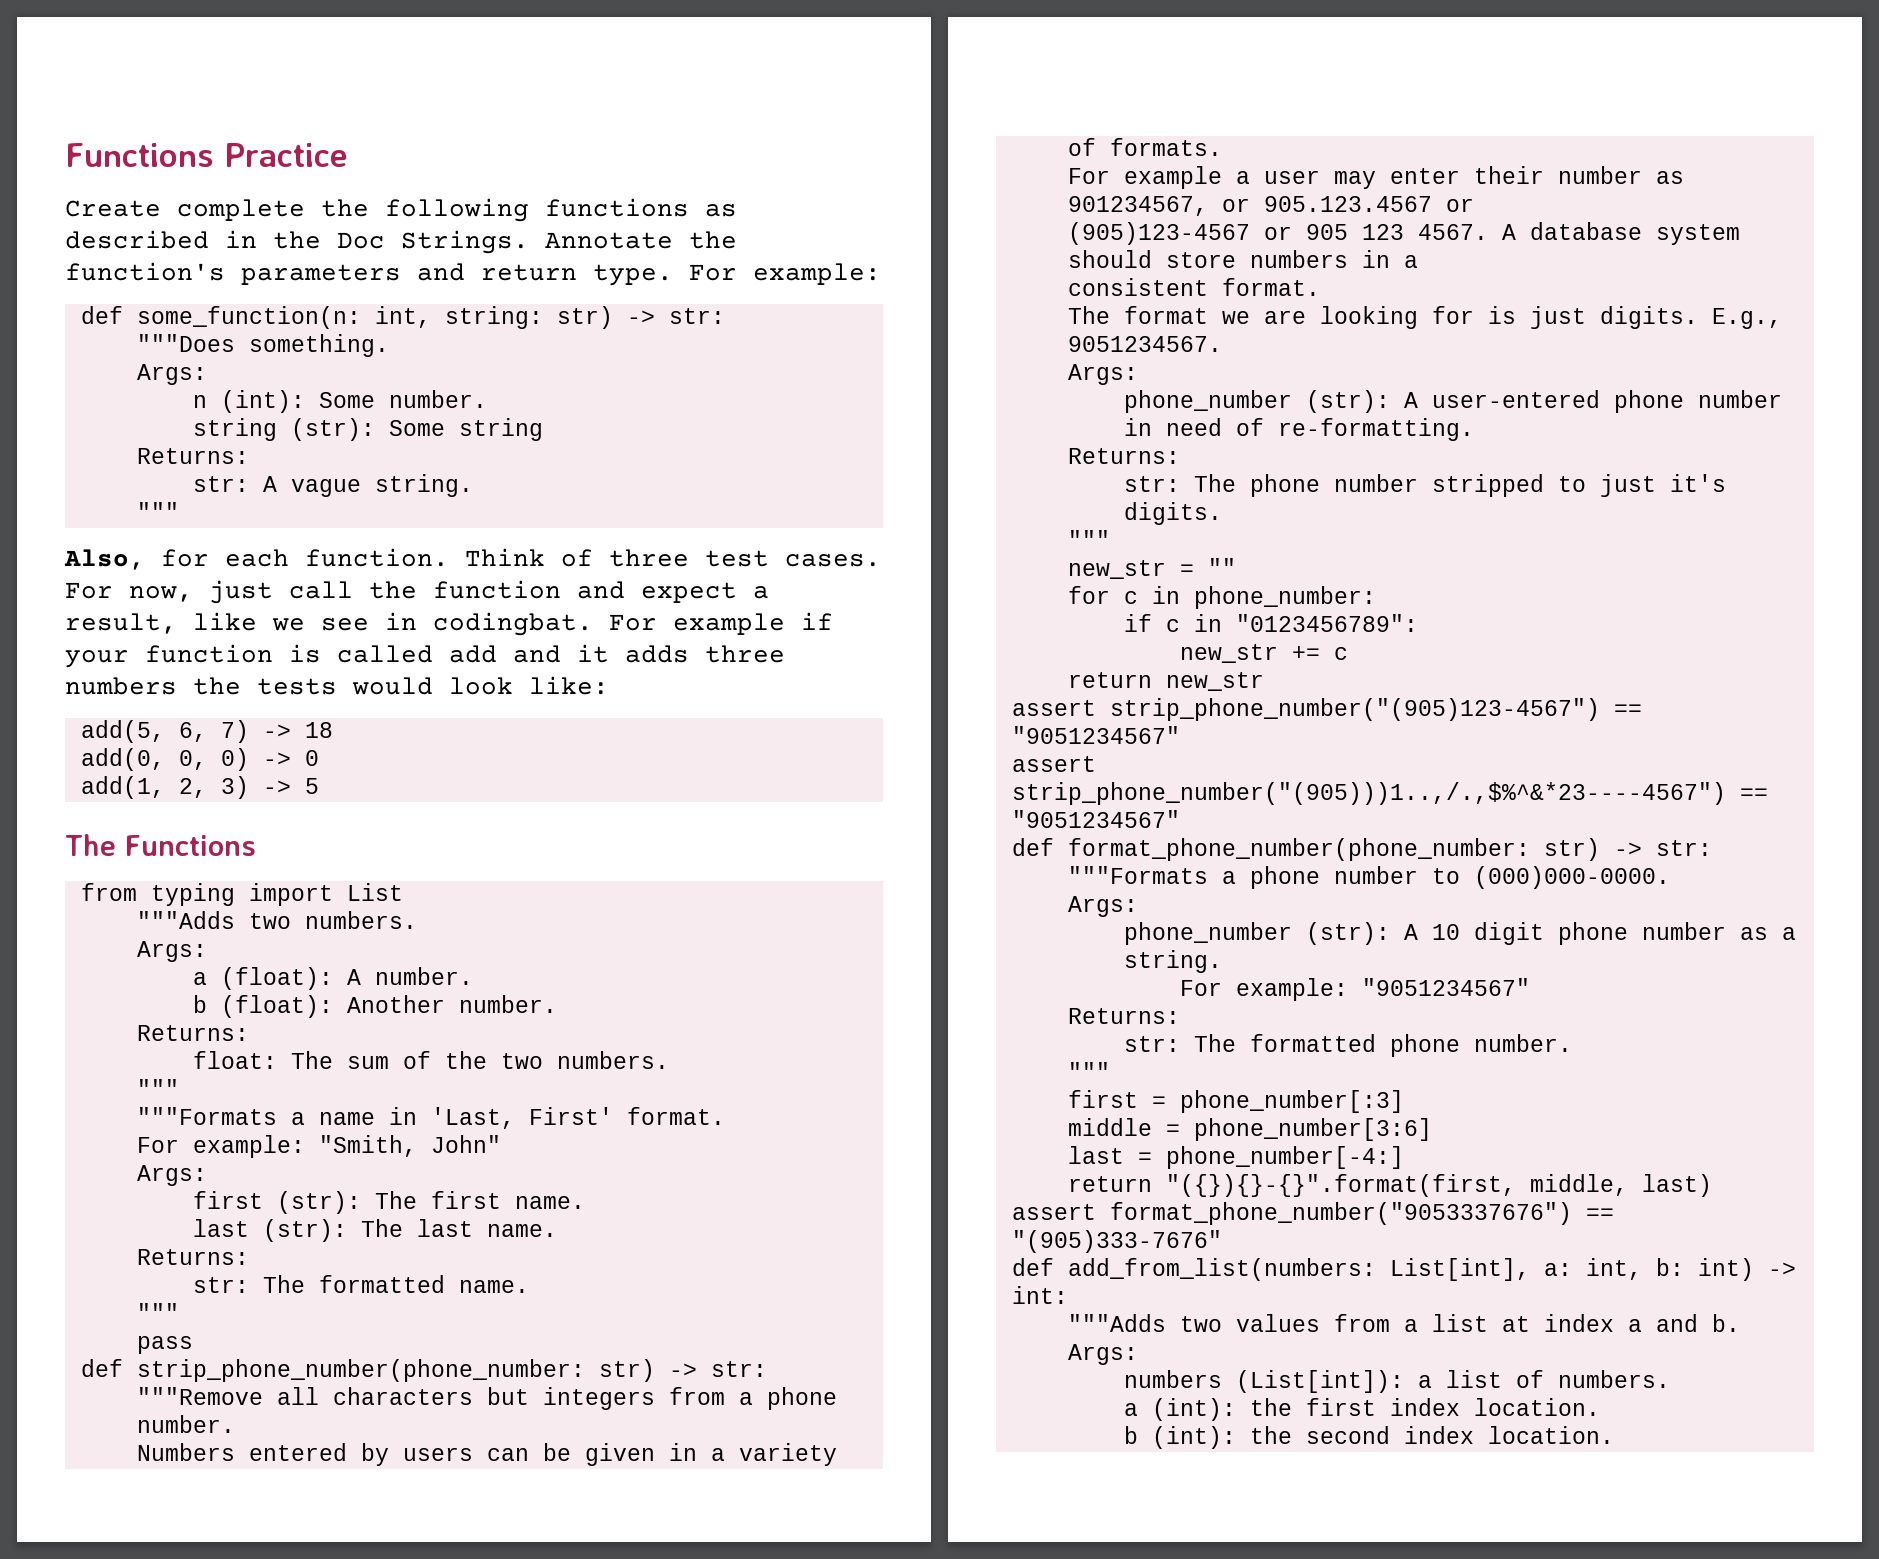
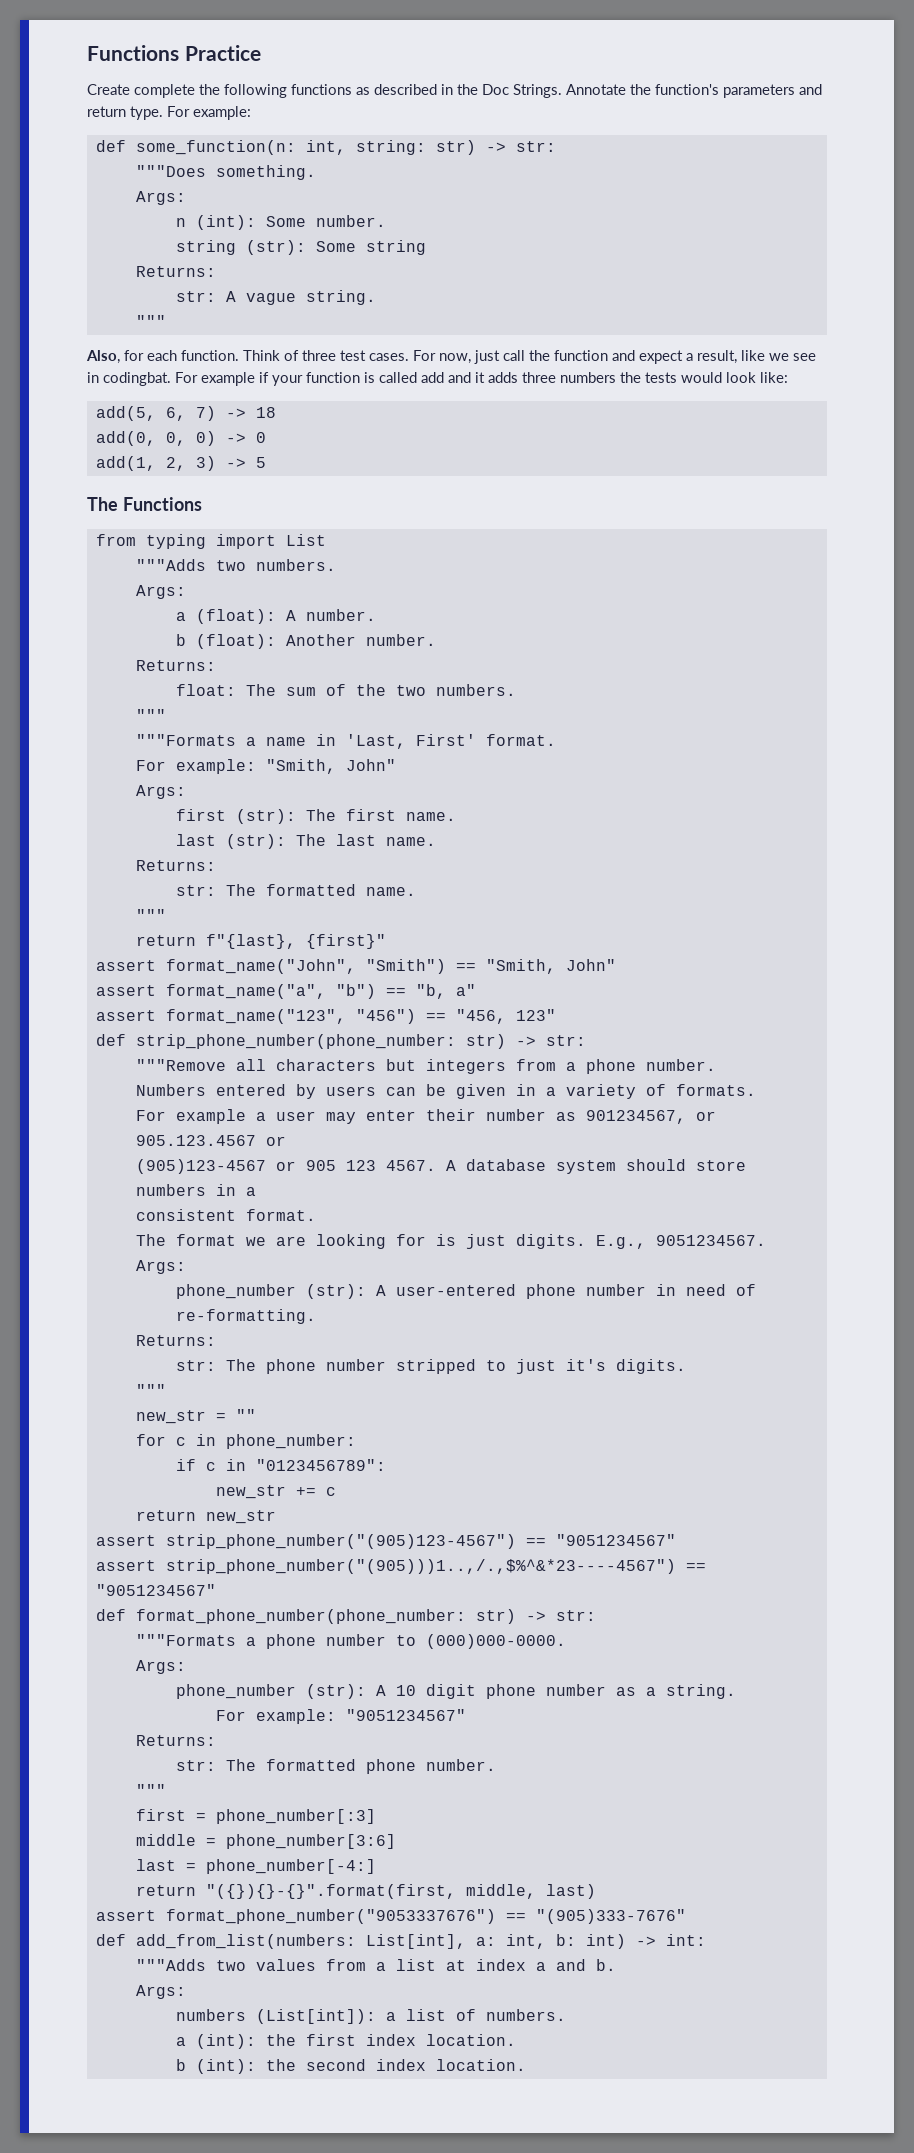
[136,1336,193,1354] pass -> [135,934,386,949] [95,959,616,974] [95,984,476,999] [95,1009,556,1024] return f"{last}, {first}" // assert format_name("John", "Smith") == "Smith, John" // assert format_name("a", "b") == "b, a" // assert format_name("123", "456") == "456, 123"

